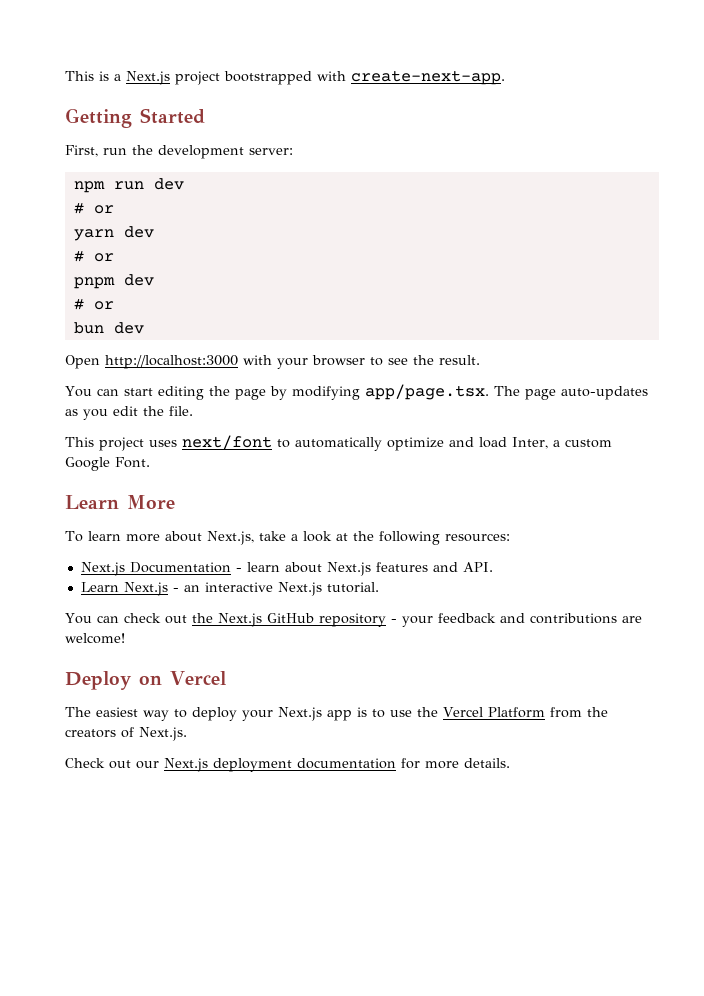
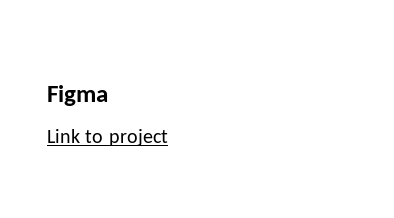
[65,70,505,85] [65,108,205,128] [65,145,293,159] [73,178,184,193] [73,202,114,214] [73,226,154,241] [73,250,114,262] [73,274,154,289] [73,298,114,310] [73,322,144,334] [65,355,480,369] [65,384,648,400] [65,406,193,420] [65,435,612,451] [65,457,150,471] [65,495,175,509] [65,531,510,545] [80,562,493,576] [80,582,379,596] [65,613,642,627] [65,633,125,644] [65,671,226,690] [65,707,608,721] [65,727,187,741] [65,758,510,772] This is a Next.js project bootstrapped with create-next-app. // Getting Started // First, run the development server: // npm run dev // # or // yarn dev // # or // pnpm dev // # or // bun dev // Open http://localhost:3000 with your browser to see the result. // You can start editing the page by modifying app/page.tsx. The page auto-updates as you edit the file. // This project uses next/font to automatically optimize and load Inter, a custom Google Font. // Learn More // To learn more about Next.js, take a look at the following resources: // Next.js Documentation - learn about Next.js features and API. // Learn Next.js - an interactive Next.js tutorial. // You can check out the Next.js GitHub repository - your feedback and contributions are welcome! // Deploy on Vercel // The easiest way to deploy your Next.js app is to use the Vercel Platform from the creators of Next.js. // Check out our Next.js deployment documentation for more details. -> [47,85,108,106] [47,129,168,146] Figma // Link to project

